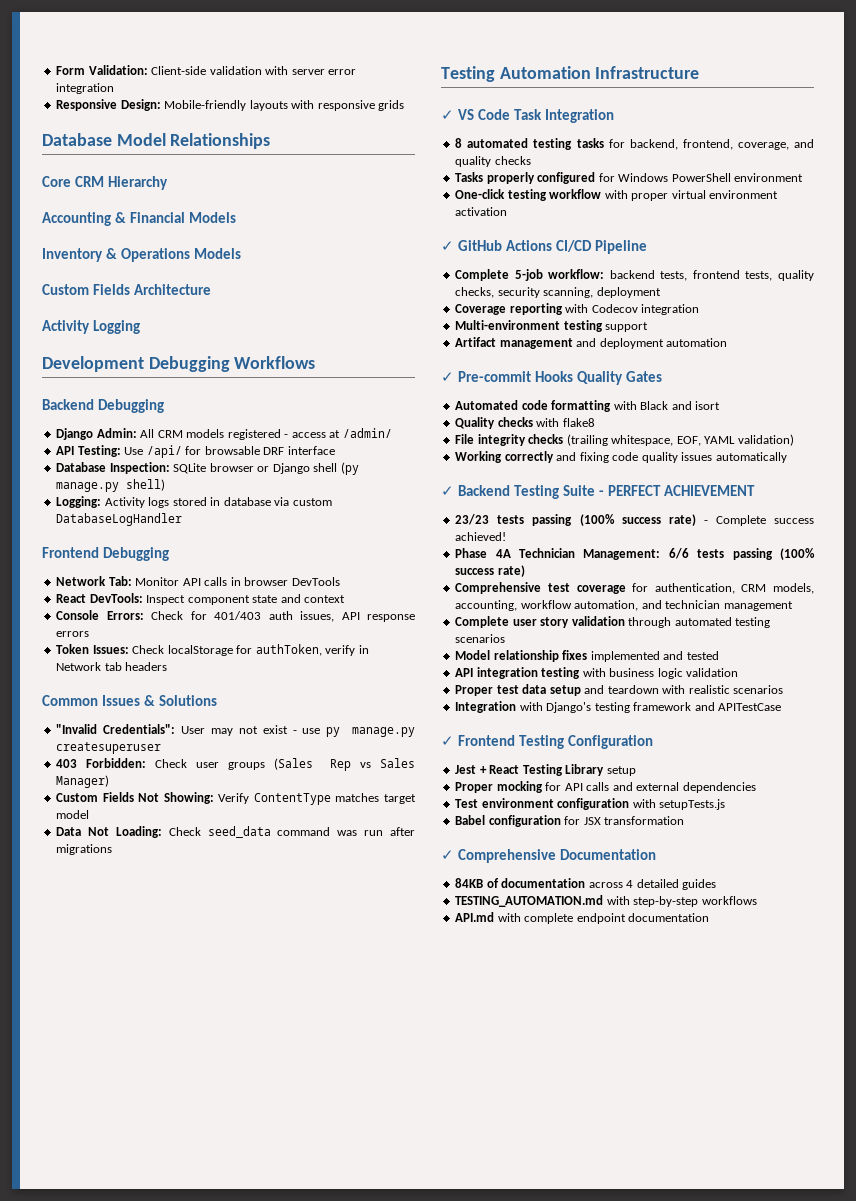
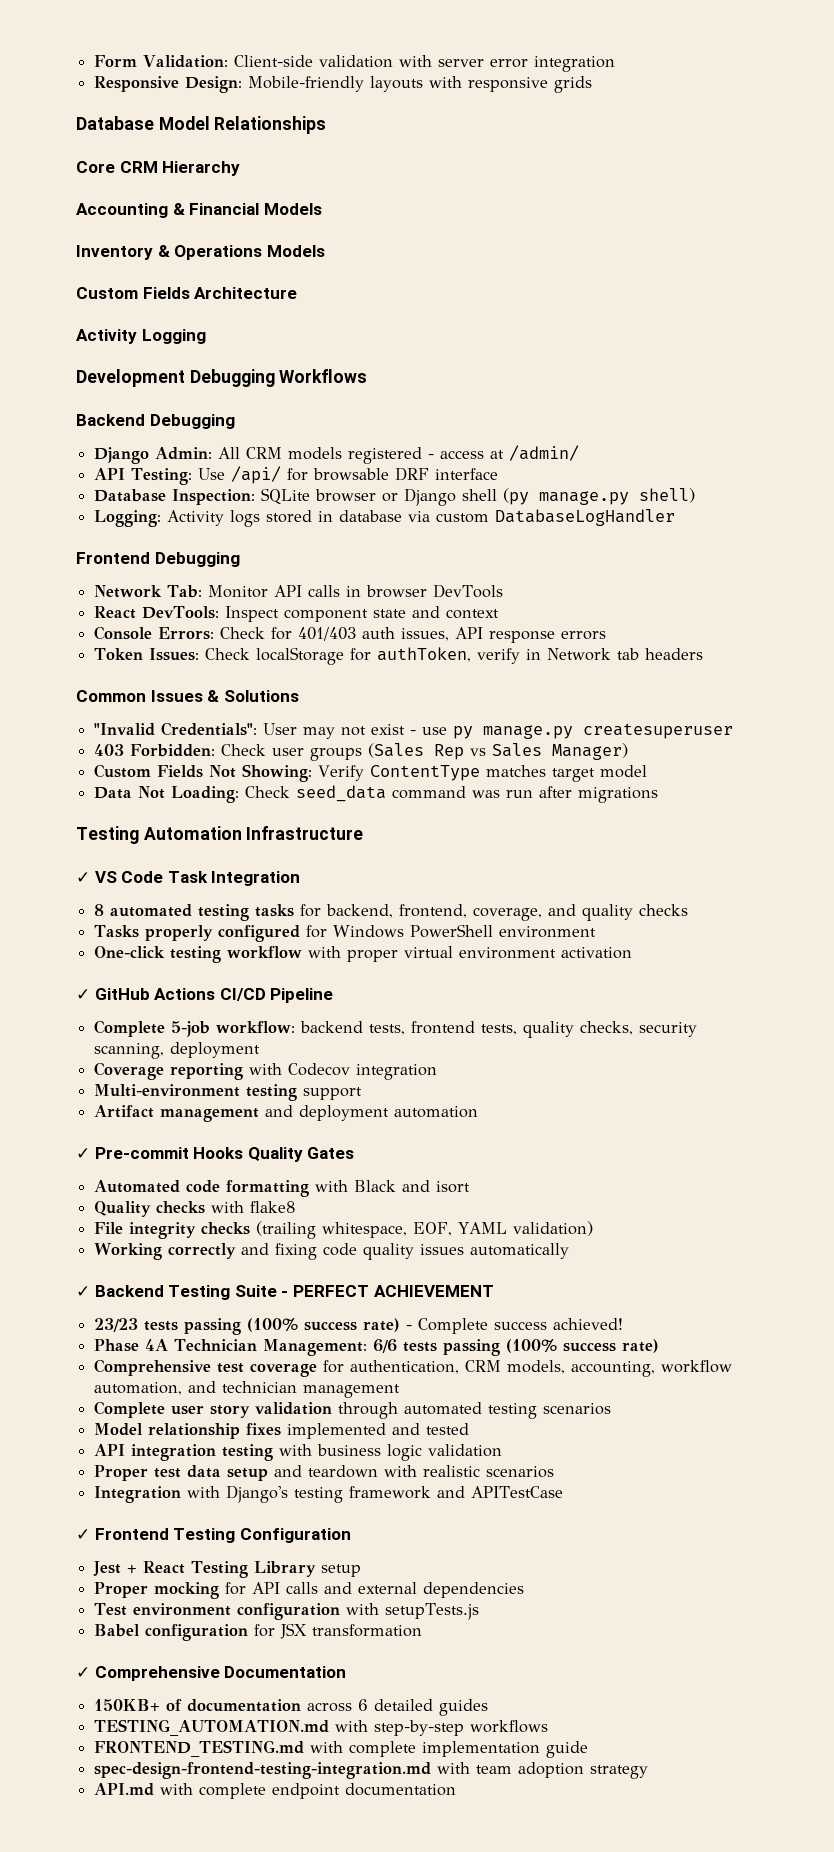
[455,878,484,888] 84KB -> [94,1699,161,1711] 150KB+
[626,880,634,888] 4 -> [358,1699,369,1711] 6
(757, 900) none -> [94,1740,589,1758] [94,1762,649,1779] // FRONTEND_TESTING.md with complete implementation guide // spec-design-frontend-testing-integration.md with team adoption strategy

